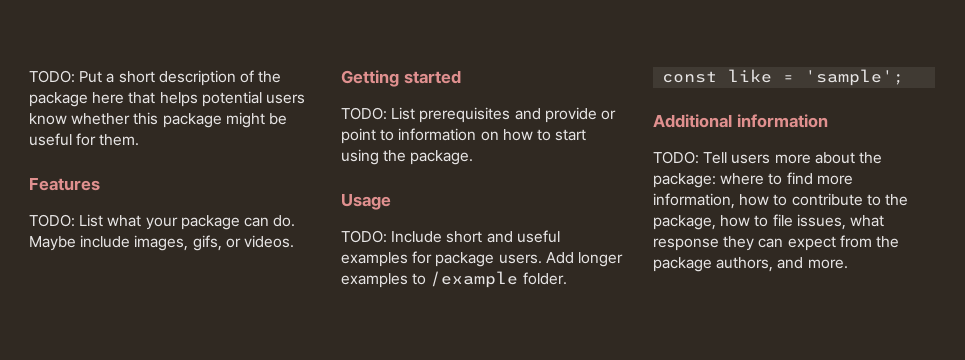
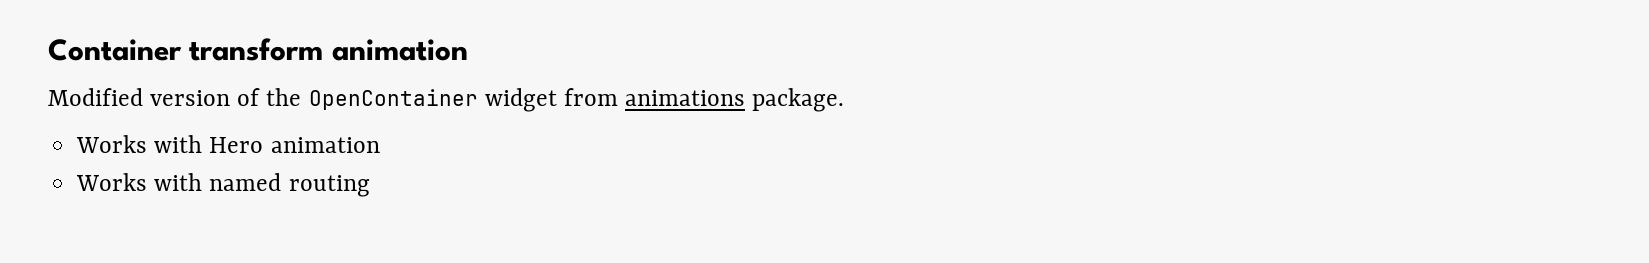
[29,70,282,86] [29,91,305,107] [29,112,287,128] [29,133,140,146] [29,177,100,191] [29,214,296,230] [29,235,294,251] [341,70,461,87] [341,107,616,123] [341,128,587,144] [341,149,474,165] [341,193,391,210] [341,230,560,243] [341,251,623,267] [341,271,567,288] [662,69,905,86] [653,114,828,128] [653,151,882,164] [653,172,853,188] [653,193,908,209] [653,214,884,230] [653,235,899,251] [653,257,848,272] TODO: Put a short description of the package here that helps potential users know whether this package might be useful for them. // Features // TODO: List what your package can do. Maybe include images, gifs, or videos. // Getting started // TODO: List prerequisites and provide or point to information on how to start using the package. // Usage // TODO: Include short and useful examples for package users. Add longer examples to /example folder. // const like = 'sample'; // Additional information // TODO: Tell users more about the package: where to find more information, how to contribute to the package, how to file issues, what response they can expect from the package authors, and more. -> [48,38,468,61] [48,88,845,112] [76,135,380,153] [76,173,370,197] Container transform animation // Modified version of the OpenContainer widget from animations package. // Works with Hero animation // Works with named routing

